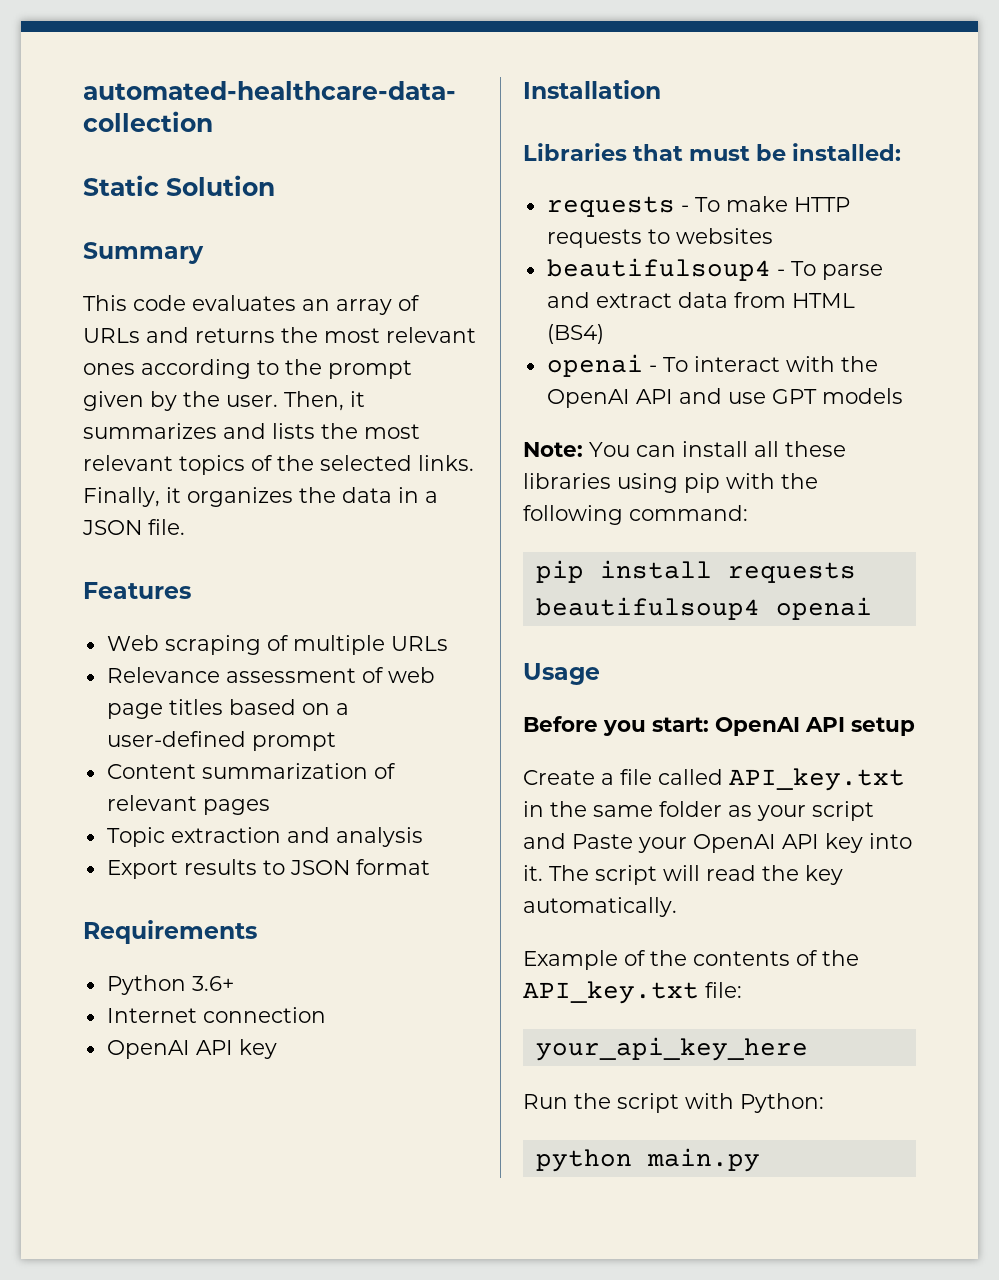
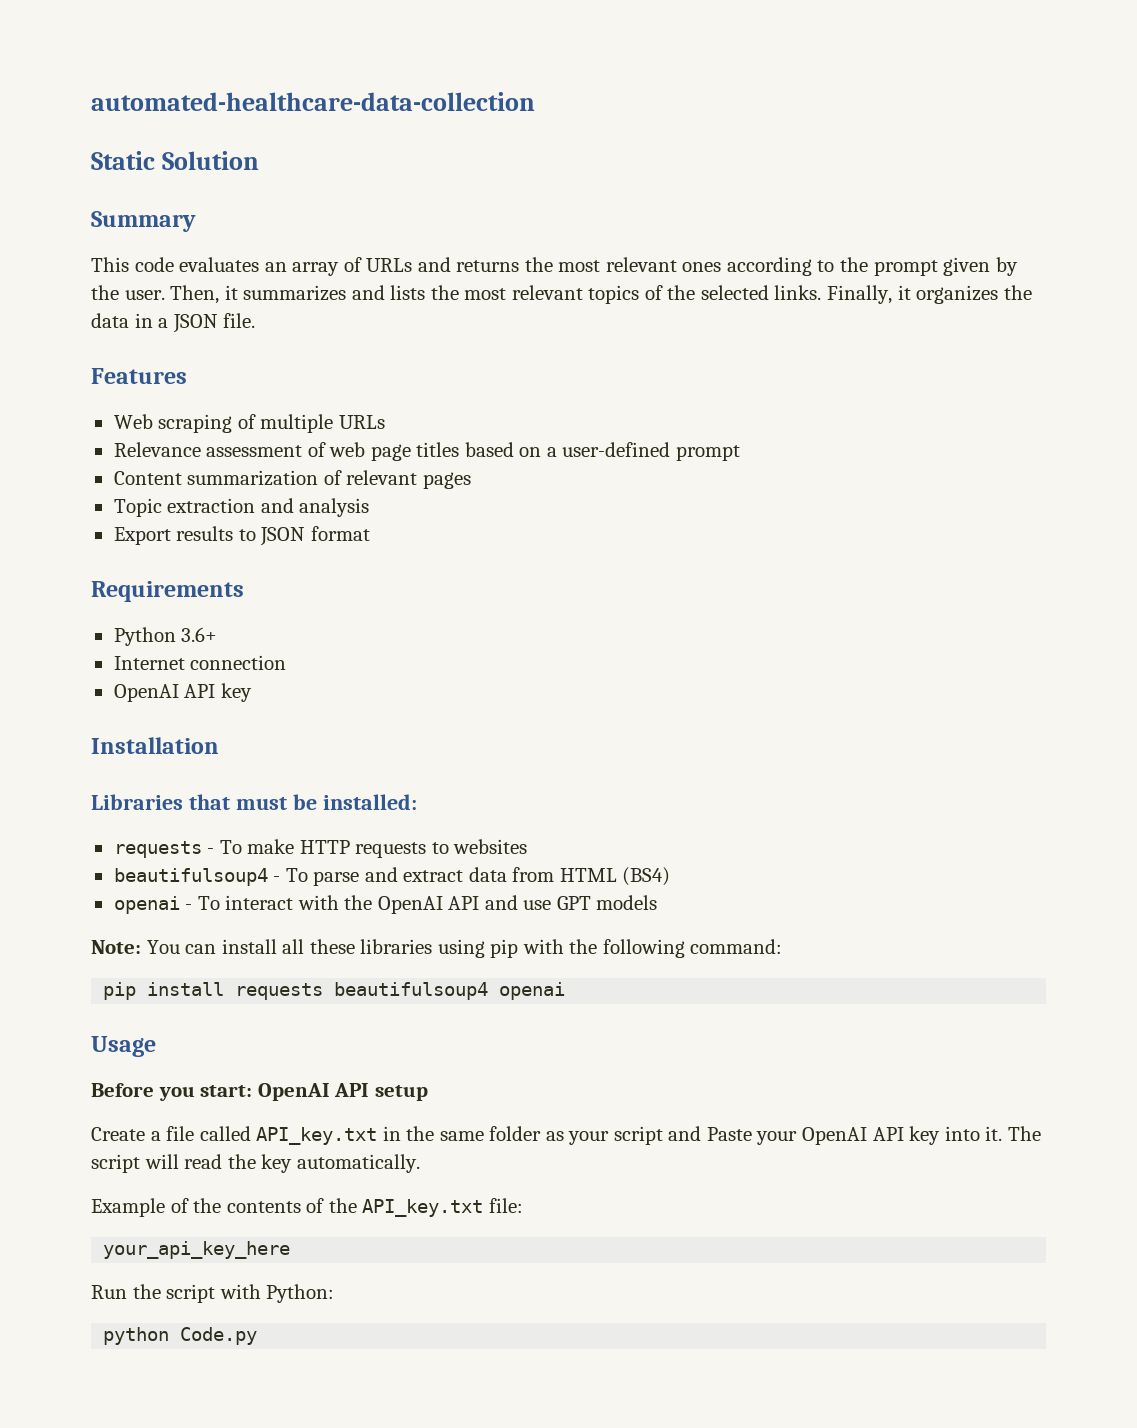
[646,1148,760,1172] main.py -> [180,1327,258,1345] Code.py

